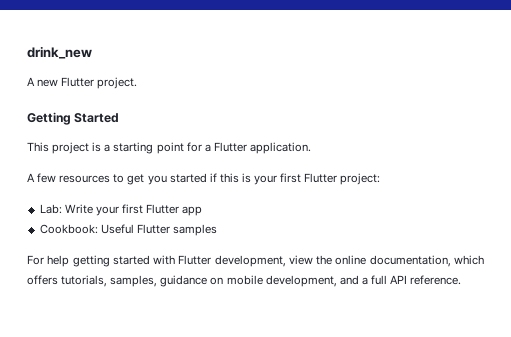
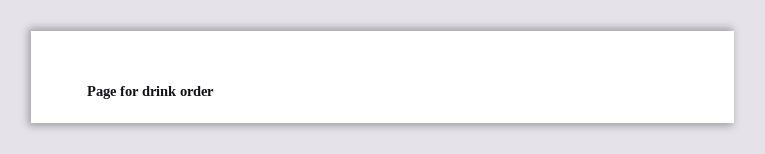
[27,46,92,59] [27,77,138,89] [27,112,120,125] [27,142,311,154] [27,173,381,185] [39,204,203,216] [39,224,217,236] [27,255,484,267] [27,275,462,287] drink_new // A new Flutter project. // Getting Started // This project is a starting point for a Flutter application. // A few resources to get you started if this is your first Flutter project: // Lab: Write your first Flutter app // Cookbook: Useful Flutter samples // For help getting started with Flutter development, view the online documentation, which offers tutorials, samples, guidance on mobile development, and a full API reference. -> [87,86,214,99] Page for drink order

